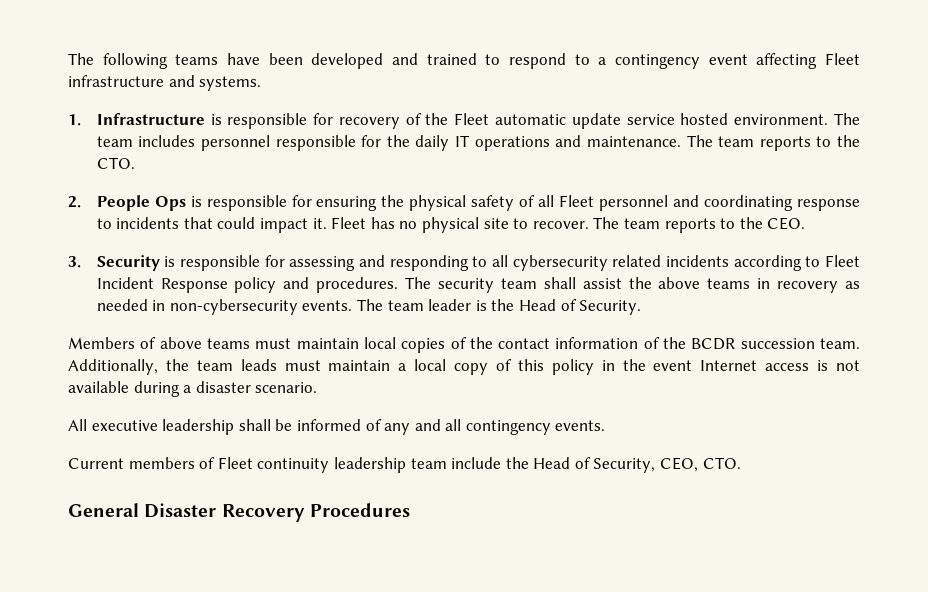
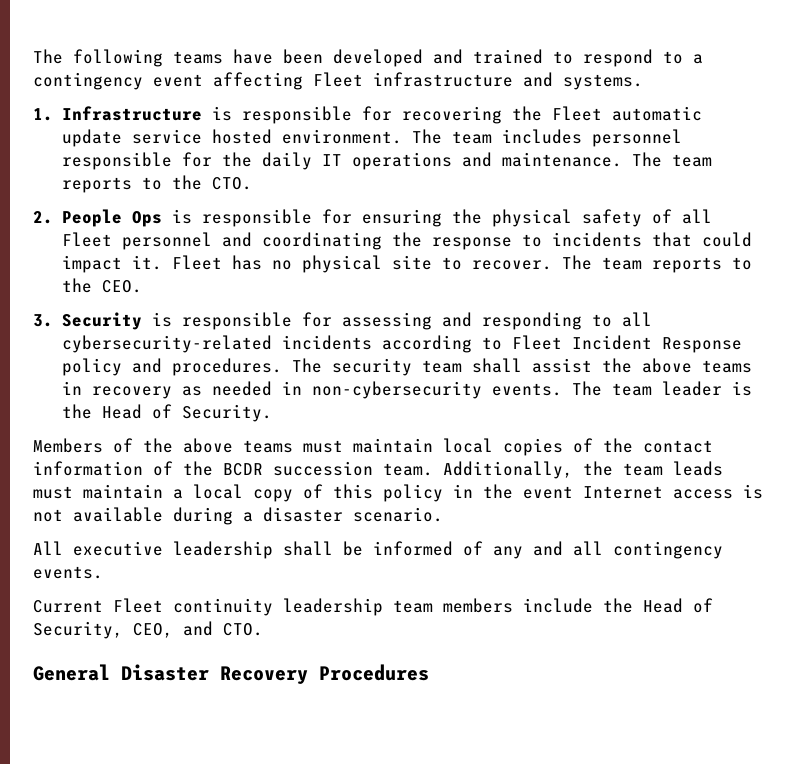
[338,113,422,129] recovery of -> [401,106,502,124] recovering
(794, 203) none -> [391,232,422,247] the
[512,255,662,271] cybersecurity related -> [61,335,272,353] cybersecurity-related
(157, 343) none -> [143,438,173,453] the
[128,457,216,469] members of -> (103, 606) none
(447, 463) none -> [443,598,513,613] members
(699, 464) none -> [183,621,213,636] and

